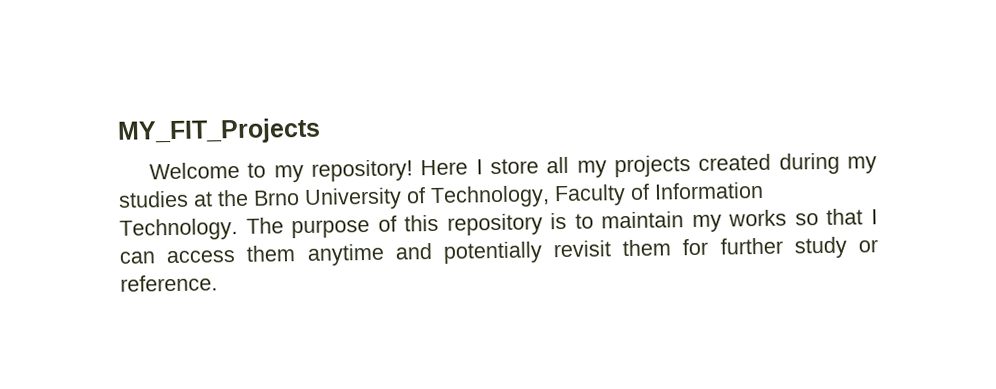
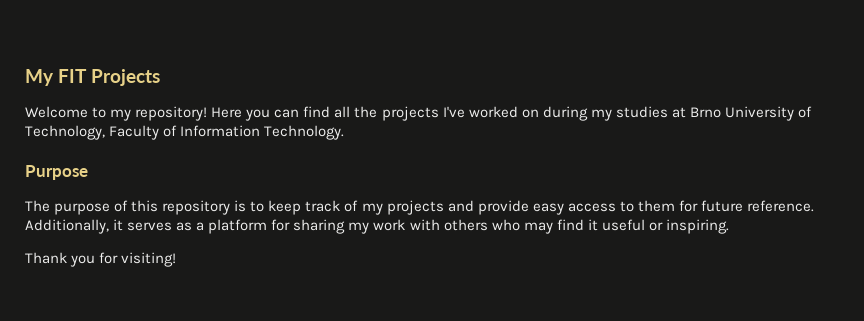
[117,117,321,145] MY_FIT_Projects -> [25,69,160,86] My FIT Projects
[475,153,772,178] I store all my projects created -> [245,106,539,121] you can find all the projects I've worked on
[217,189,249,207] the -> (686, 112) none
(238, 229) none -> [25,165,88,180] // Purpose //
[601,208,879,233] [119,236,878,266] [120,274,218,292] maintain my works so that I can access them anytime and potentially revisit them for further study or reference. -> [268,200,814,215] [25,219,729,234] [25,252,177,267] keep track of my projects and provide easy access to them for future reference. Additionally, it serves as a platform for sharing my work with others who may find it useful or inspiring. // Thank you for visiting!

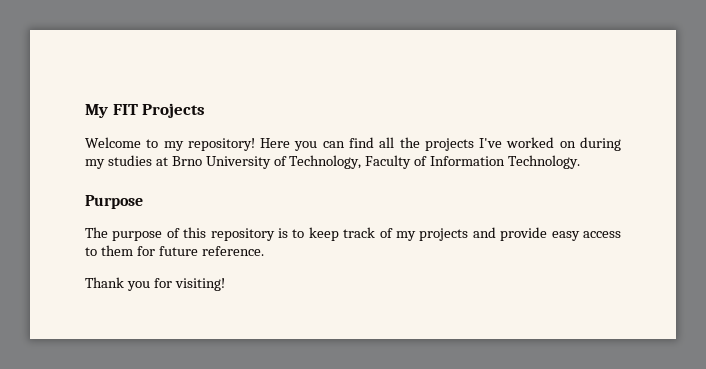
[25,219,729,234] Additionally, it serves as a platform for sharing my work with others who may find it useful or inspiring. -> (264, 251) none

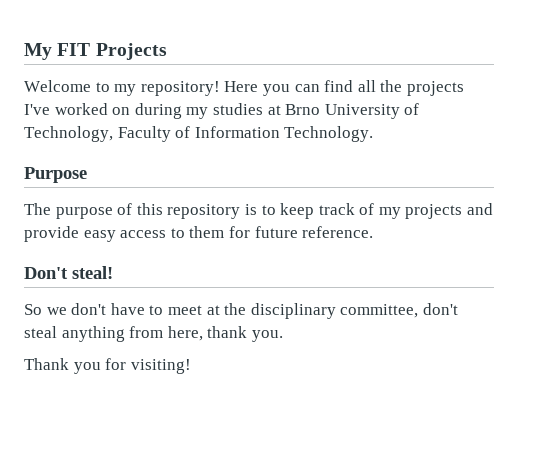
(264, 251) none -> [24,266,113,279] [24,303,458,319] [24,326,283,342] // Don't steal! // So we don't have to meet at the disciplinary committee, don't steal anything from here, thank you.

